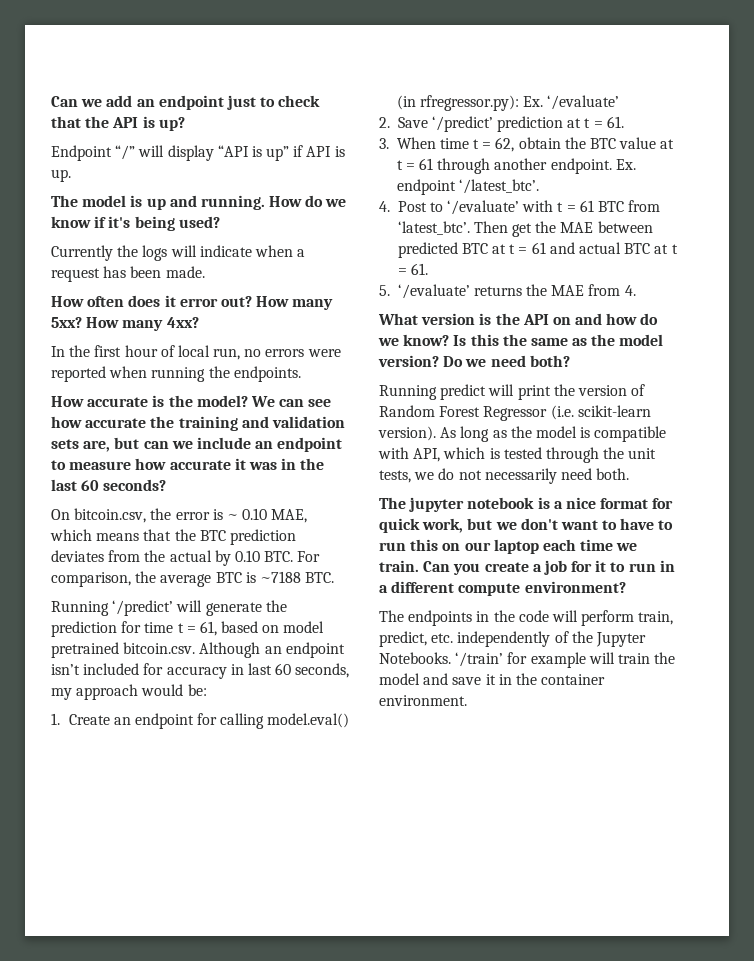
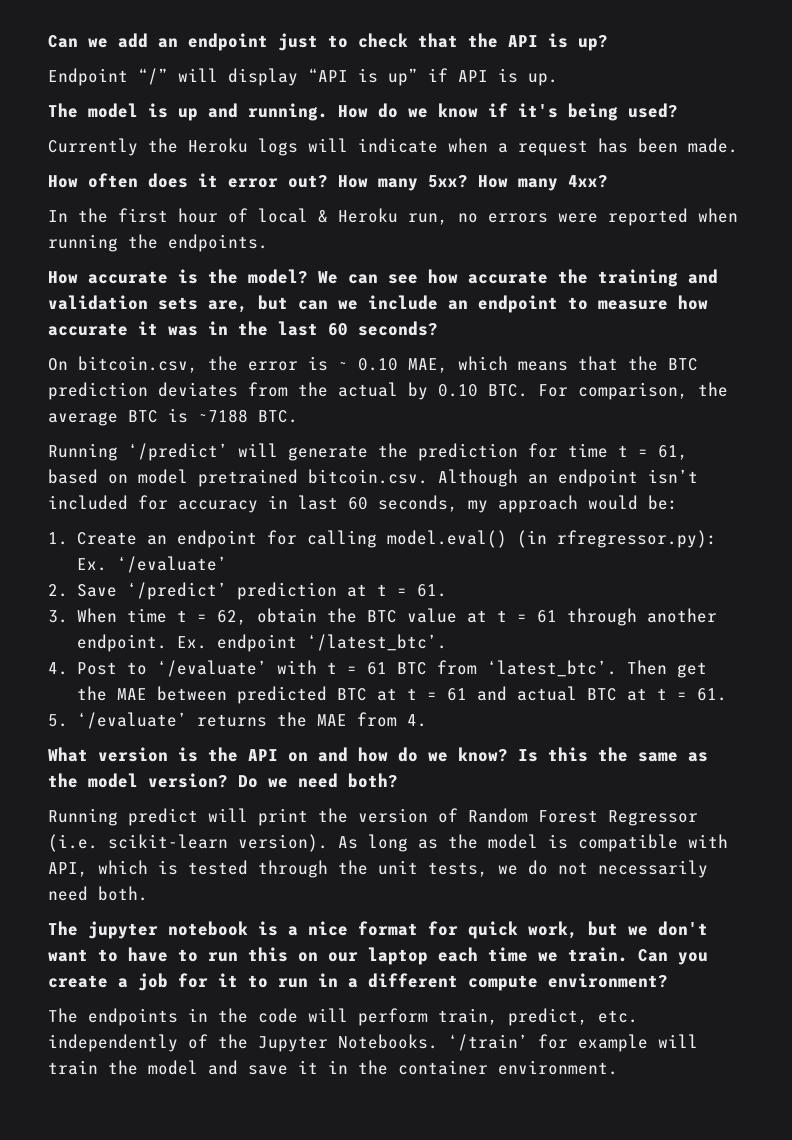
(139, 251) none -> [188,138,248,153] Heroku
(210, 351) none -> [318,208,398,223] & Heroku

